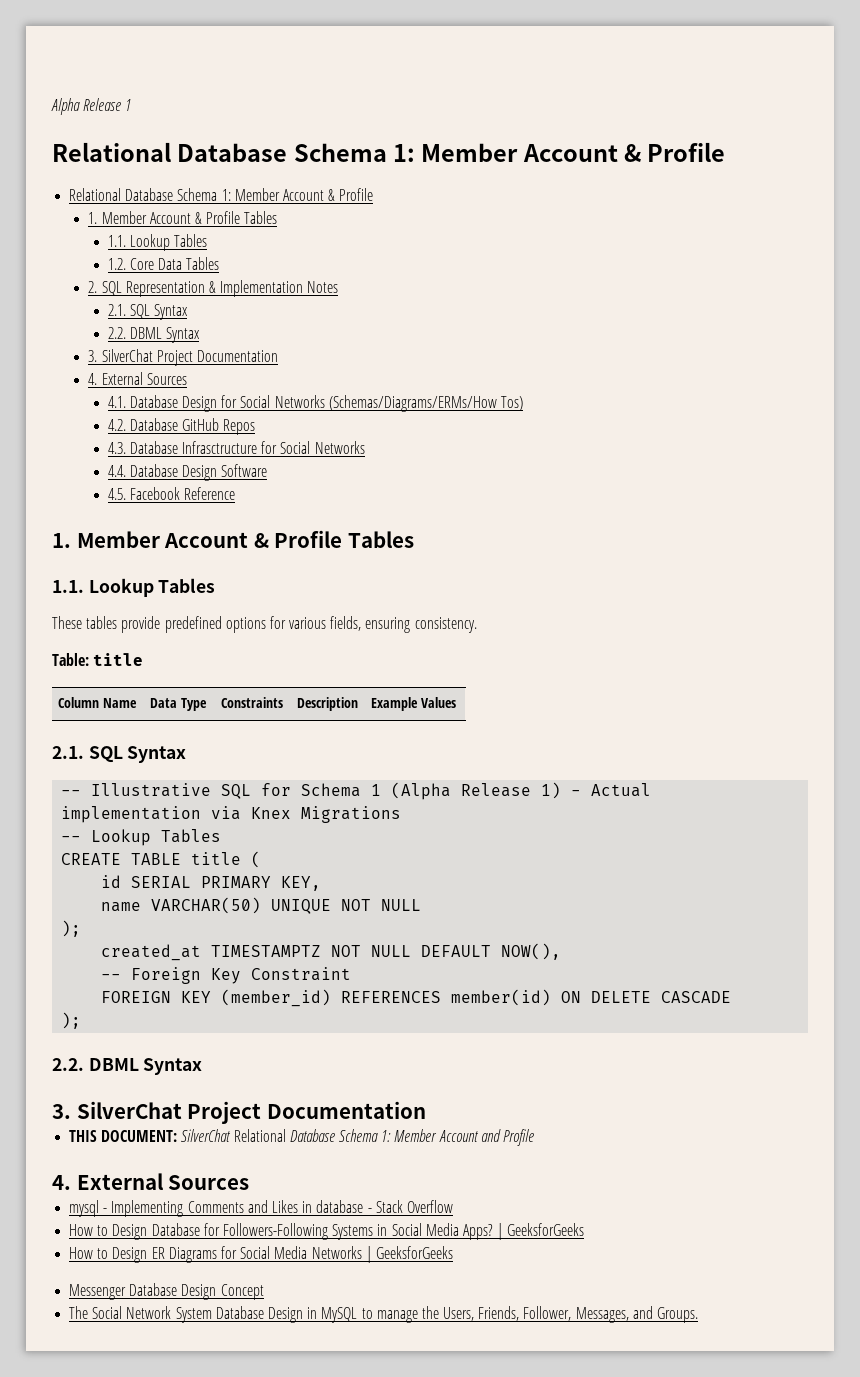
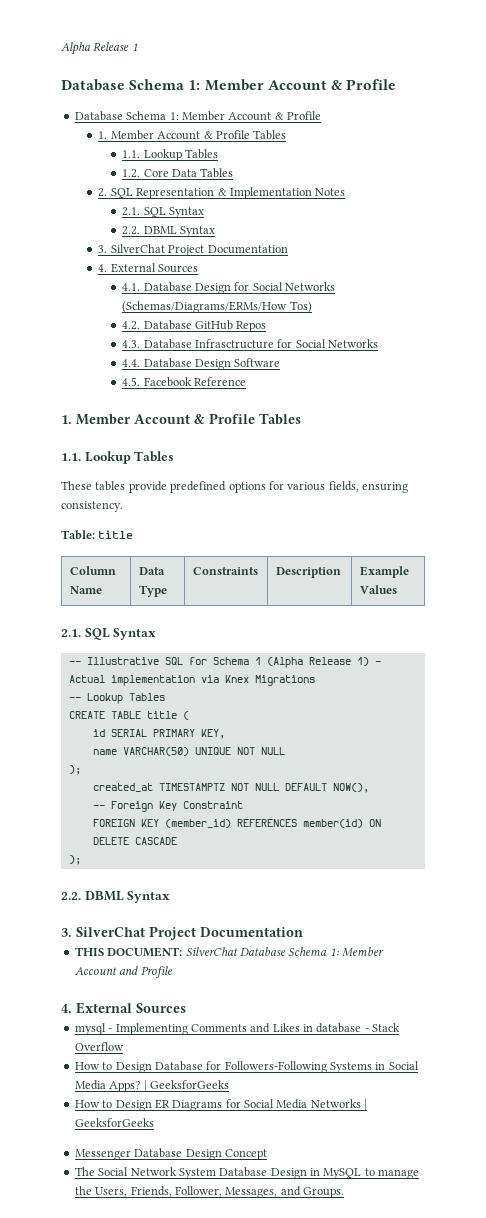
[52,142,726,162] [69,188,122,201] Relational Database Schema 1: Member Account & Profile // Relational -> [61,79,397,91] Database Schema 1: Member Account & Profile //
[233,1129,286,1142] Relational -> (238, 951) none

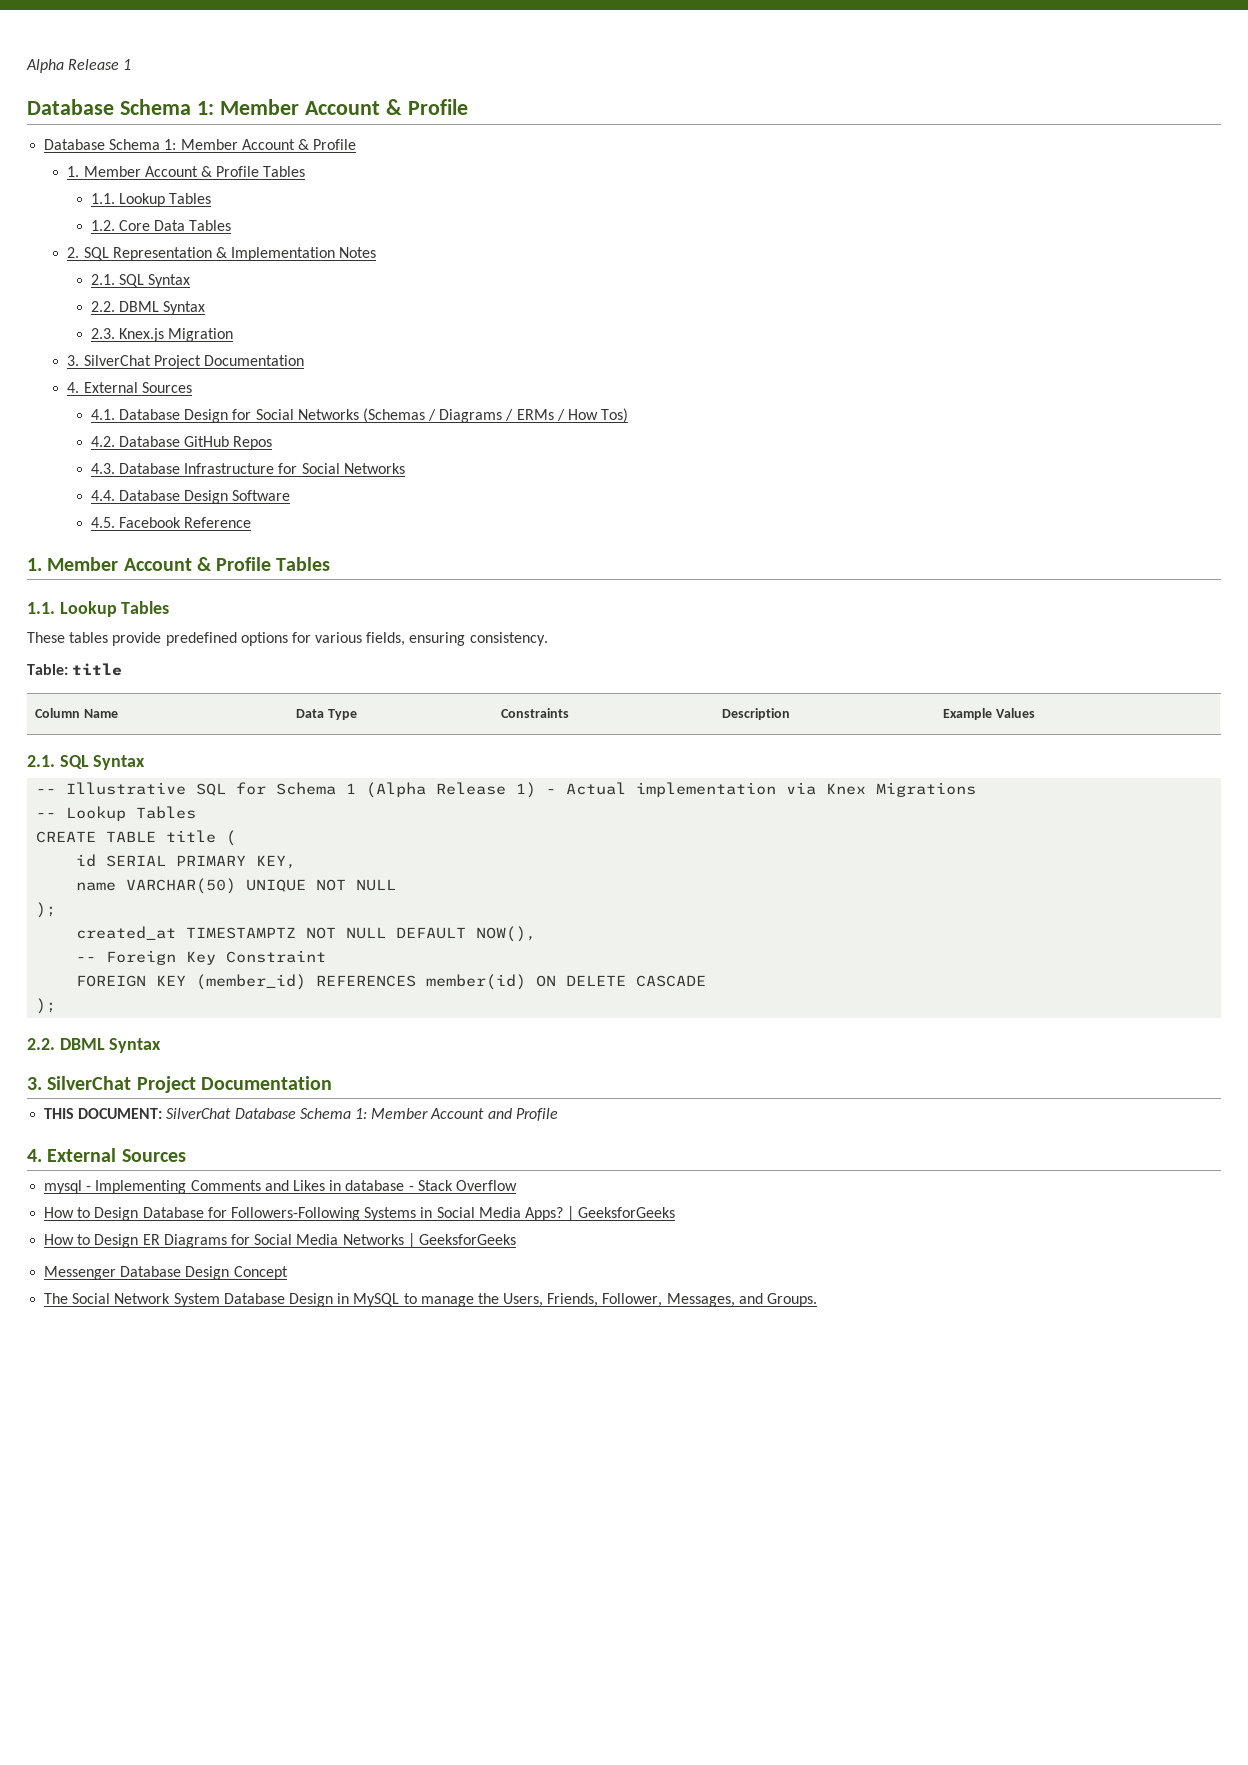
(215, 231) none -> [90,328,234,342] // 2.3. Knex.js Migration
[122,301,288,313] (Schemas/Diagrams/ERMs/How -> [362,408,598,423] (Schemas / Diagrams / ERMs / How
[194,339,274,349] Infrasctructure -> [184,463,275,474] Infrastructure

